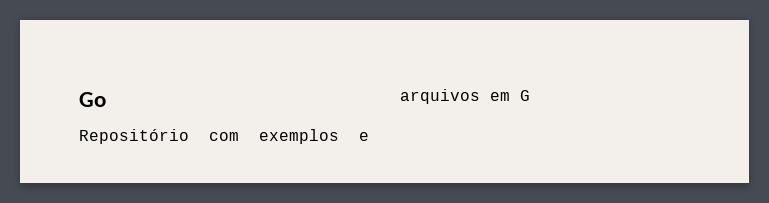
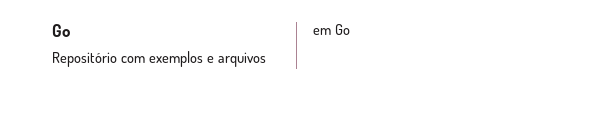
[520,90,530,101] G -> [334,24,350,35] Go

